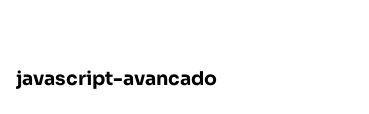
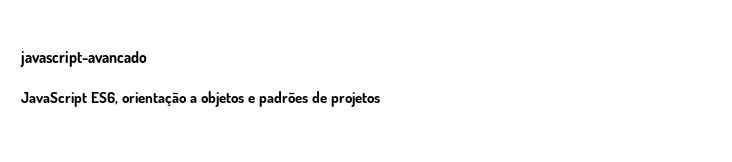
(217, 79) none -> [21,91,381,107] // JavaScript ES6, orientação a objetos e padrões de projetos

